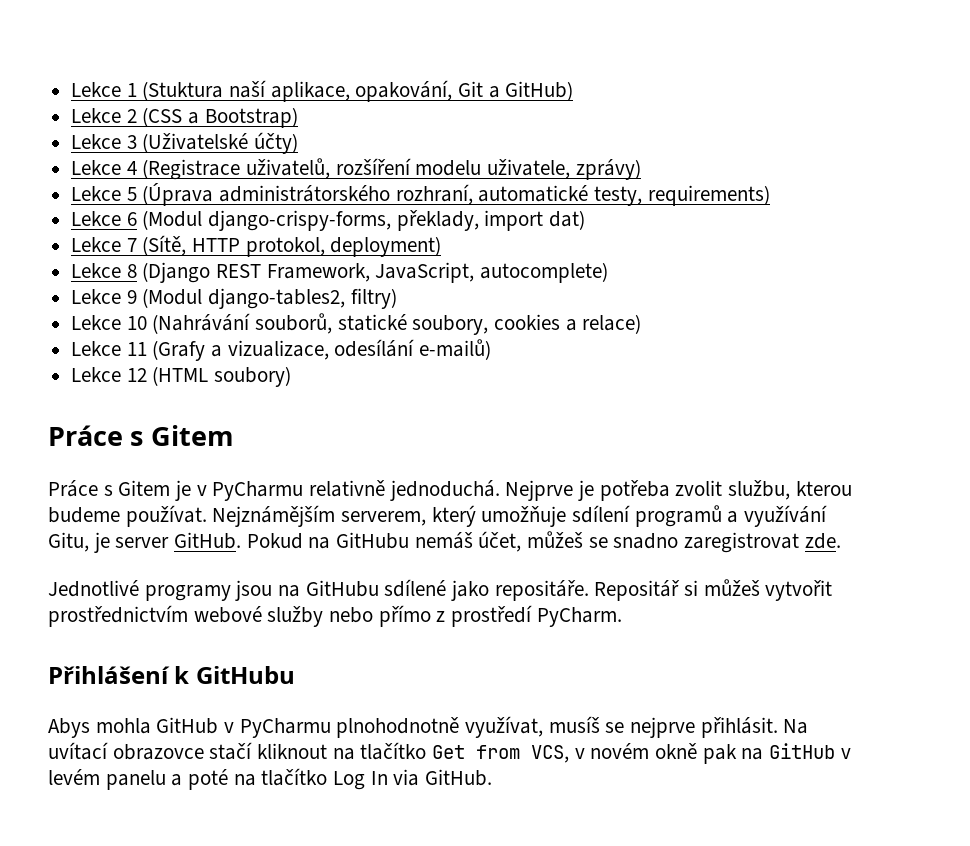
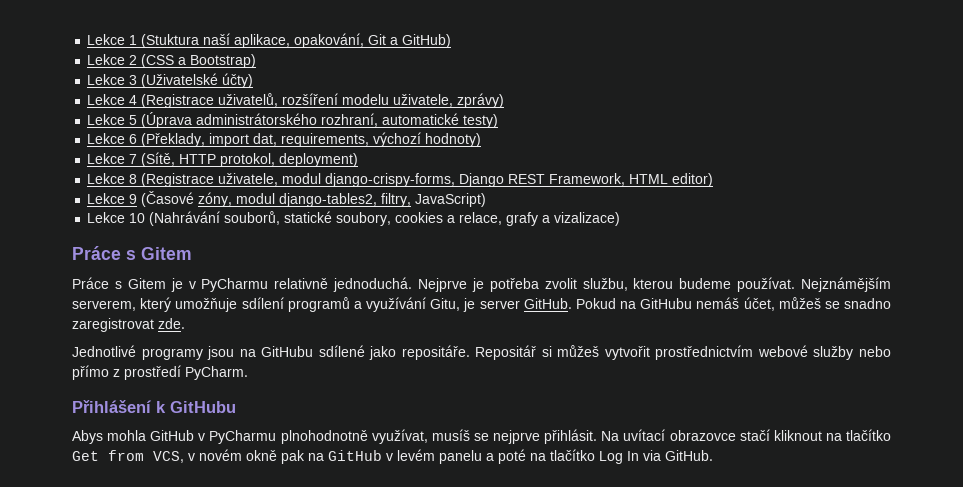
[594,185,770,206] testy, requirements) -> [463,114,499,128] testy)
[142,210,586,231] (Modul django-crispy-forms, překlady, import dat) -> [141,132,482,147] (Překlady, import dat, requirements, výchozí hodnoty)
[142,262,609,283] [71,288,397,309] (Django REST Framework, JavaScript, autocomplete) // Lekce 9 (Modul django-tables2, filtry) -> [141,173,714,187] [87,191,487,207] (Registrace uživatele, modul django-crispy-forms, Django REST Framework, HTML editor) // Lekce 9 (Časové zóny, modul django-tables2, filtry, JavaScript)
[582,314,642,334] [71,339,492,361] [71,366,292,387] relace) // Lekce 11 (Grafy a vizualizace, odesílání e-mailů) // Lekce 12 (HTML soubory) -> [459,212,621,226] relace, grafy a vizalizace)

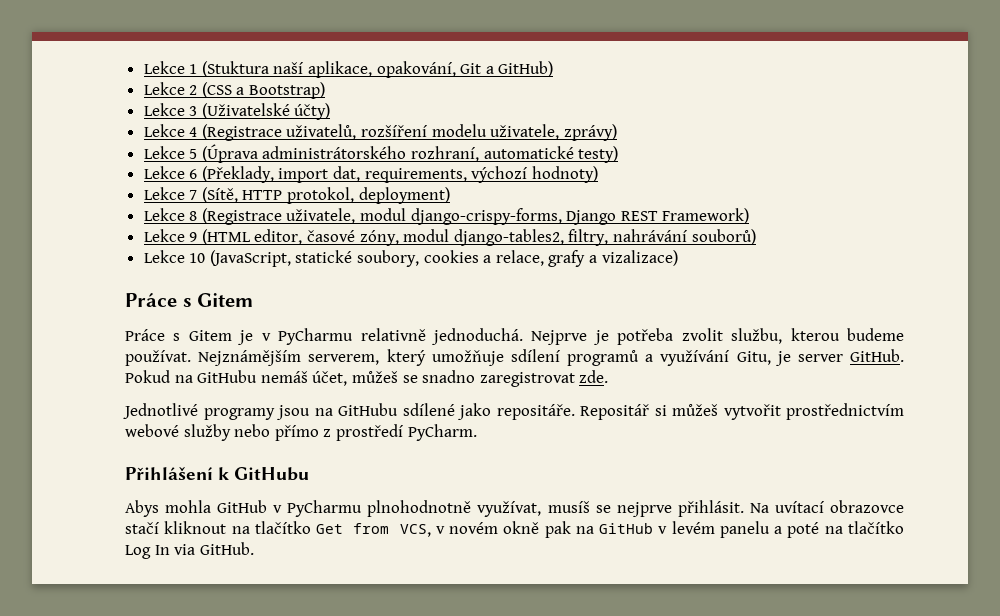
[549,173,714,187] Framework, HTML editor) -> [662,208,750,224] Framework)
[141,191,195,207] (Časové -> [201,229,356,245] (HTML editor, časové
[415,193,487,207] JavaScript) -> [613,229,756,245] nahrávání souborů)
[149,211,281,226] (Nahrávání souborů, -> [209,250,291,267] (JavaScript,

